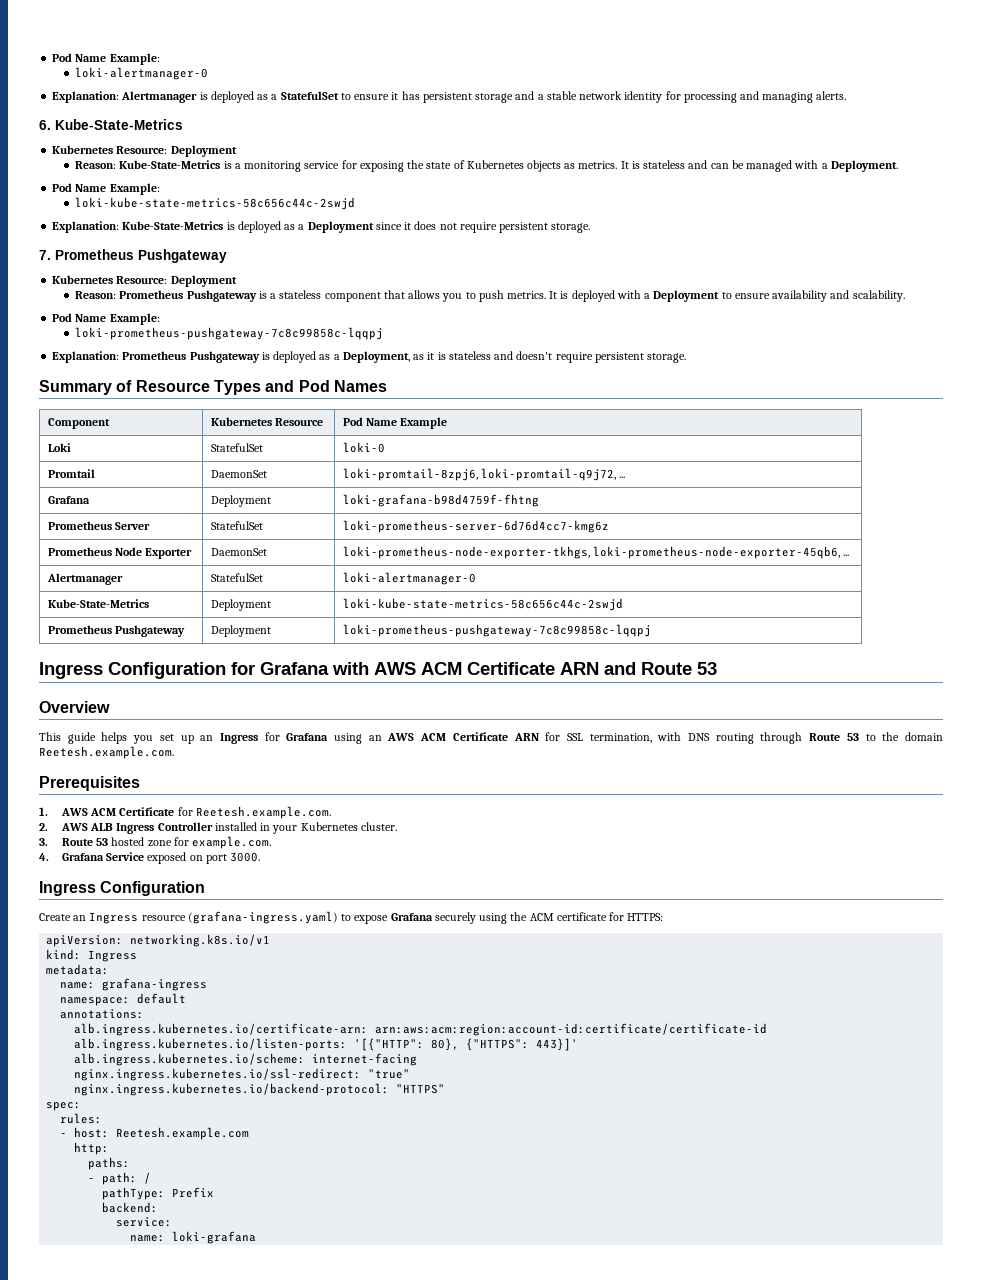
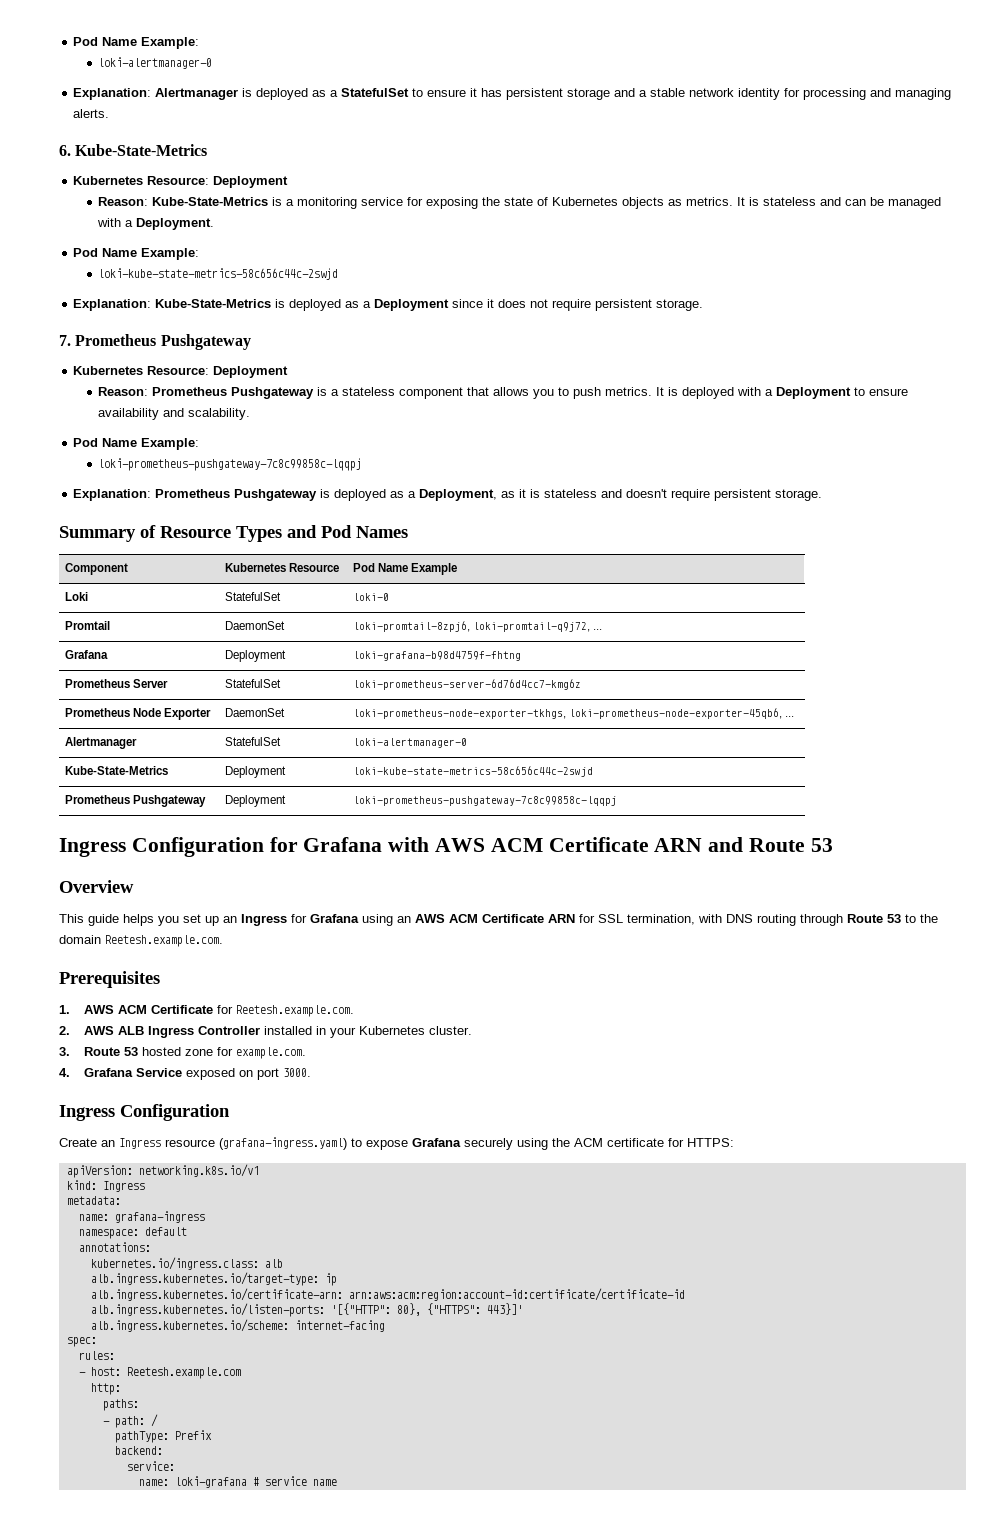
(145, 1014) none -> [90,1257,283,1270] [90,1272,337,1286] // kubernetes.io/ingress.class: alb // alb.ingress.kubernetes.io/target-type: ip
[74,1068,411,1081] [74,1083,446,1096] // nginx.ingress.kubernetes.io/ssl-redirect: "true" // nginx.ingress.kubernetes.io/backend-protocol: "HTTPS" -> (385, 1326) none
(257, 1237) none -> [252,1476,337,1486] # service name

